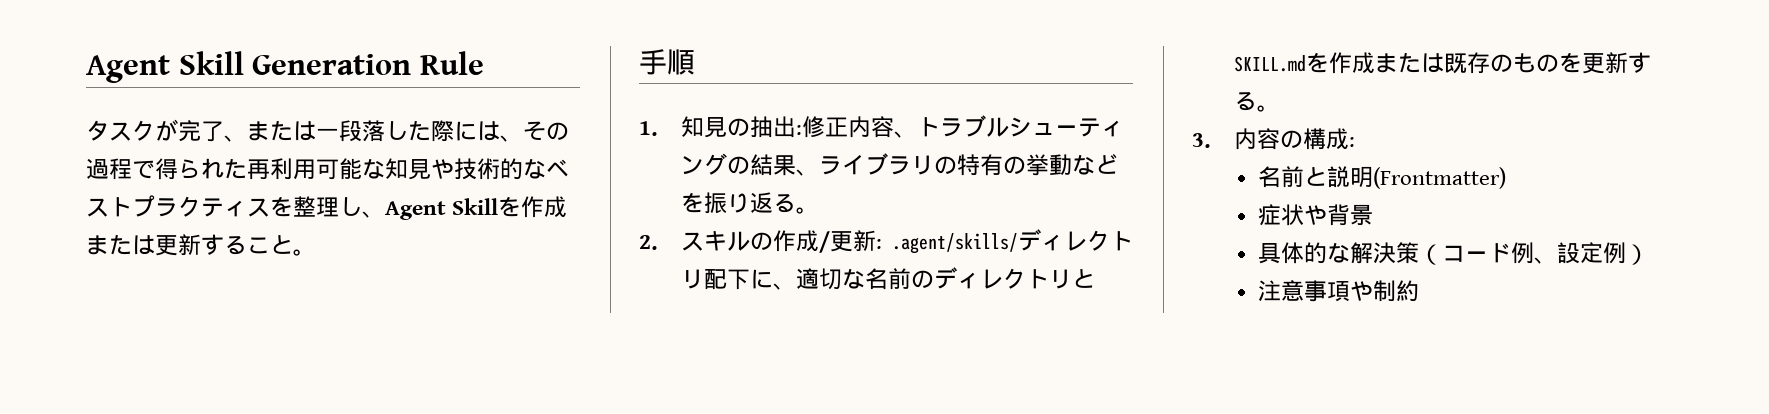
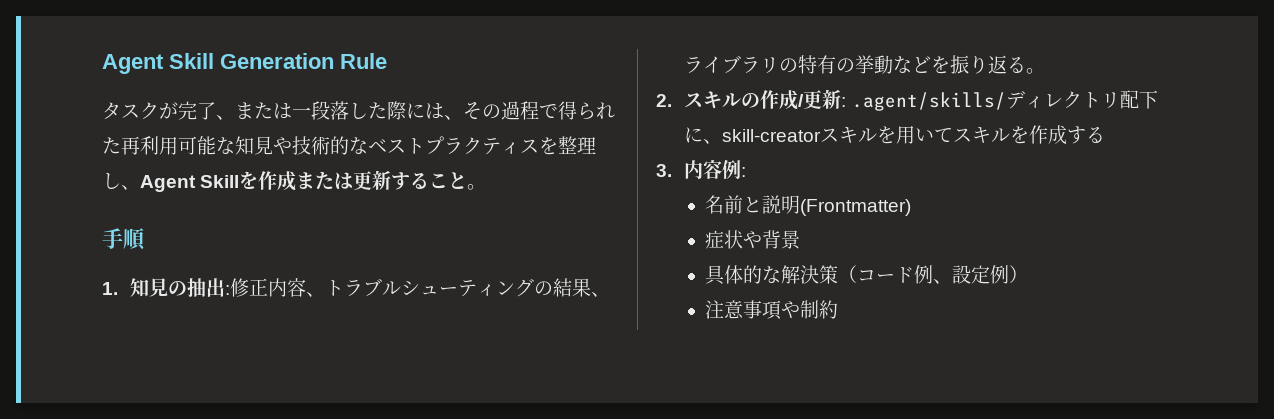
[795,267,1095,290] [1233,52,1651,74] [1233,91,1280,112] 適切な名前のディレクトリとSKILL.mdを作成または既存のものを更新する。 -> [722,125,1106,145] skill-creatorスキルを用いてスキルを作成する
[1279,128,1349,150] の構成 -> [722,160,742,179] 例

